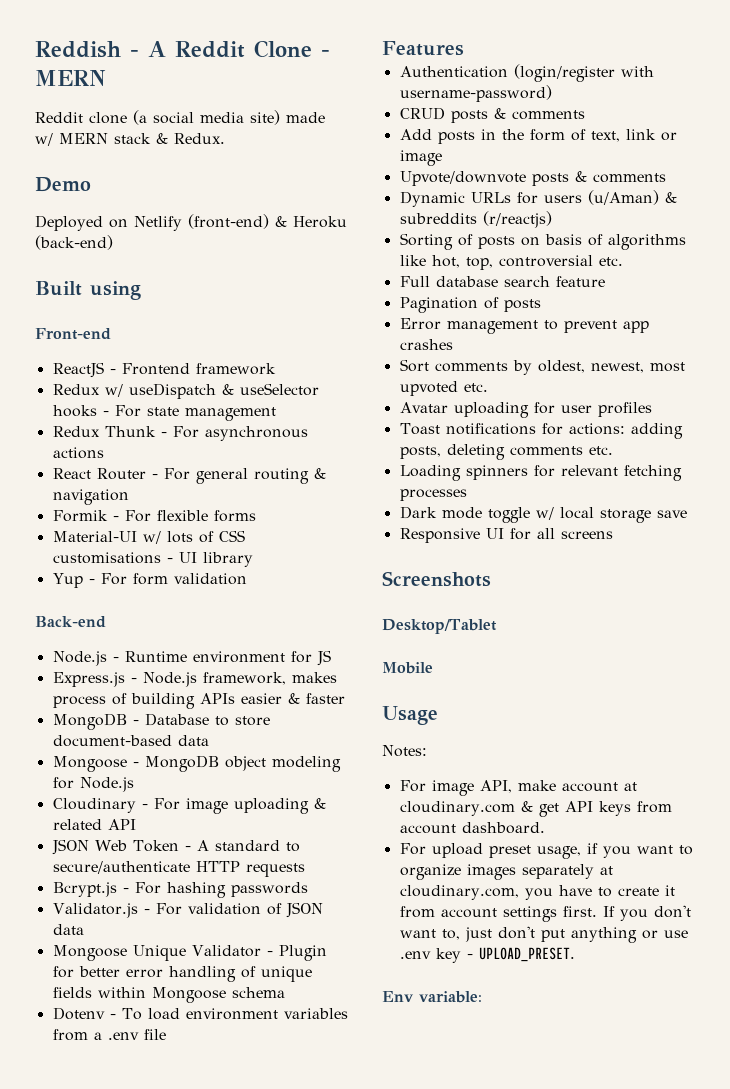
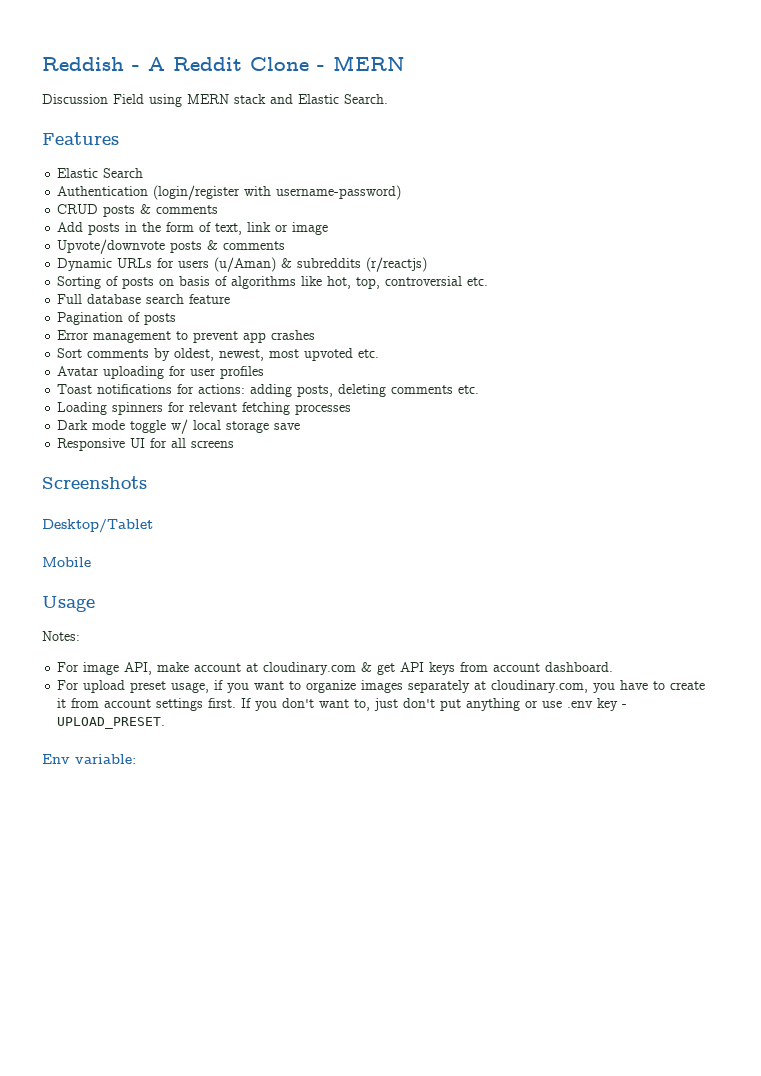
[35,110,325,125] [35,133,225,146] [35,177,91,192] [35,214,347,231] [35,235,113,250] [35,281,141,300] [35,328,111,340] [52,362,276,378] [52,383,319,399] [52,405,276,421] [52,426,308,441] [52,447,104,459] [52,468,326,484] [52,489,129,505] [52,510,256,522] [52,530,245,544] [52,552,253,567] [52,573,247,588] [35,616,106,628] [52,650,331,666] [52,672,337,687] [52,693,345,709] [52,713,270,730] [52,735,209,747] [52,755,341,772] [52,777,134,792] [52,798,326,814] [52,819,136,830] [51,839,300,855] [52,861,305,877] [52,882,308,898] [52,902,323,918] [52,924,84,935] [52,945,327,961] [52,966,312,982] [52,987,285,1003] [52,1007,348,1020] [52,1029,166,1041] Reddit clone (a social media site) made w/ MERN stack & Redux. // Demo // Deployed on Netlify (front-end) & Heroku (back-end) // Built using // Front-end // ReactJS - Frontend framework // Redux w/ useDispatch & useSelector hooks - For state management // Redux Thunk - For asynchronous actions // React Router - For general routing & navigation // Formik - For flexible forms // Material-UI w/ lots of CSS customisations - UI library // Yup - For form validation // Back-end // Node.js - Runtime environment for JS // Express.js - Node.js framework, makes process of building APIs easier & faster // MongoDB - Database to store document-based data // Mongoose - MongoDB object modeling for Node.js // Cloudinary - For image uploading & related API // JSON Web Token - A standard to secure/authenticate HTTP requests // Bcrypt.js - For hashing passwords // Validator.js - For validation of JSON data // Mongoose Unique Validator - Plugin for better error handling of unique fields within Mongoose schema // Dotenv - To load environment variables from a .env file -> [42,94,388,107] Discussion Field using MERN stack and Elastic Search.
(464, 48) none -> [57,168,144,178] // Elastic Search

